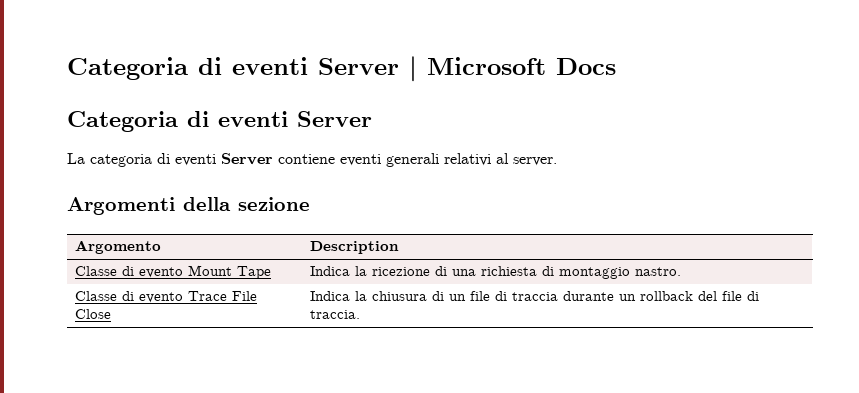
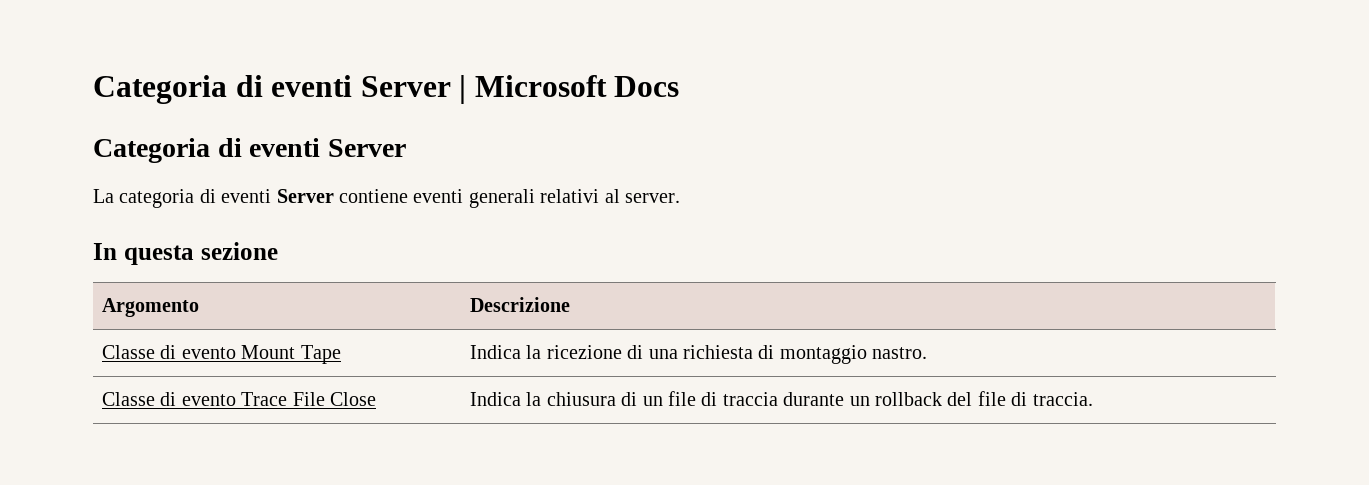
[67,197,231,215] Argomenti della -> [93,243,194,265] In questa
[309,241,399,254] Description -> [469,297,570,312] Descrizione

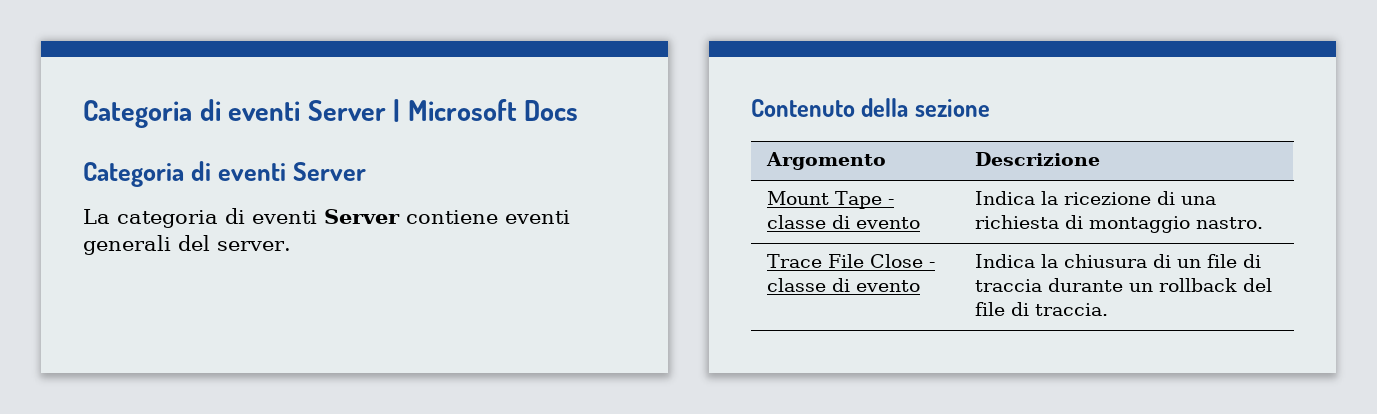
[540,189,620,203] relativi al -> [178,235,210,251] del
[93,243,194,265] In questa -> [751,98,909,117] Contenuto della
[101,345,341,364] Classe di evento Mount Tape -> [767,191,895,209] [767,215,921,229] Mount Tape - classe di evento
[101,392,236,406] Classe di evento -> (1264, 223) none
(376, 399) none -> [929,262,936,268] [767,278,921,292] - classe di evento

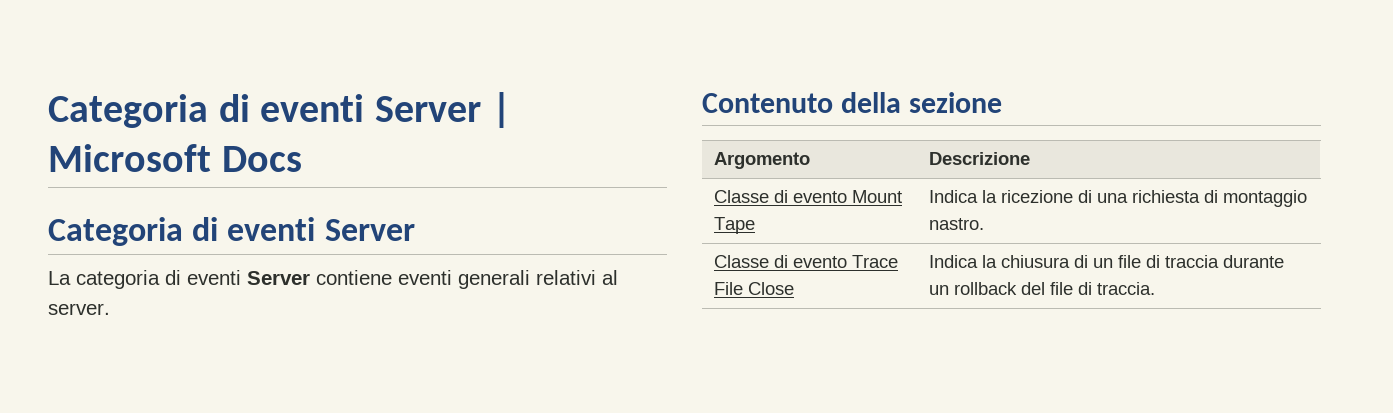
[178,235,210,251] del -> [536,270,618,285] relativi al
(1101, 159) none -> [714,190,848,203] Classe di evento
[888,199,895,205] [767,215,921,229] - classe di evento -> (756, 225) none
(1264, 223) none -> [714,255,848,268] Classe di evento
[929,262,936,268] [767,278,921,292] - classe di evento -> (795, 288) none

